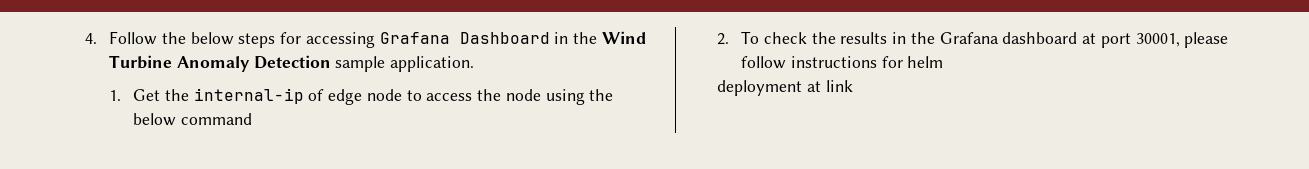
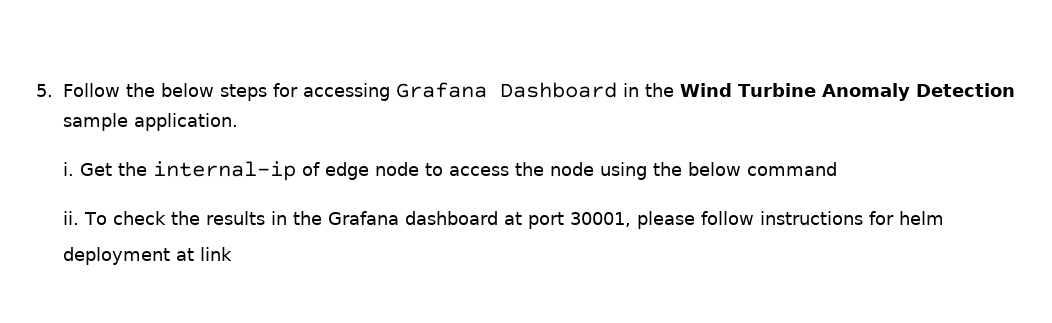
[85,33,97,44] 4. -> [36,84,53,97] 5.
[109,90,122,101] 1. -> [63,162,75,176] i.
[717,33,730,45] 2. -> [63,211,80,225] ii.

